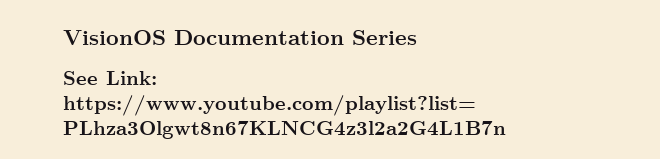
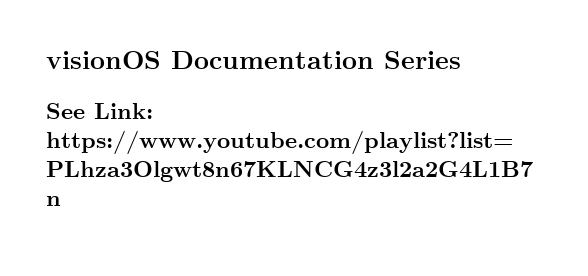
[63,30,166,45] VisionOS -> [46,51,161,69] visionOS

